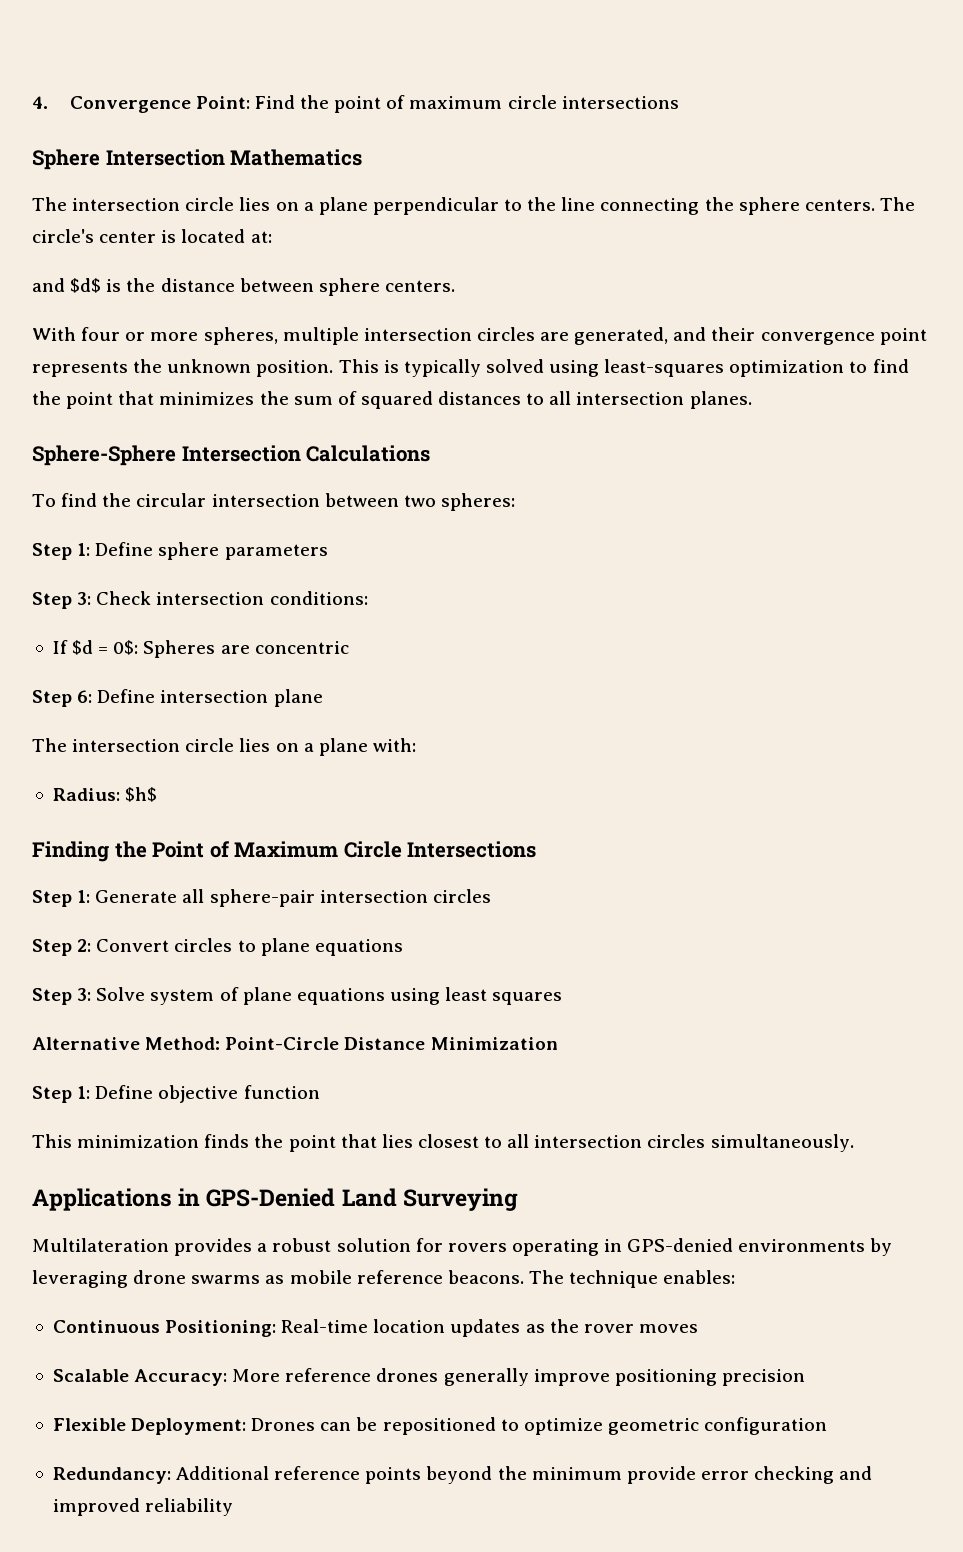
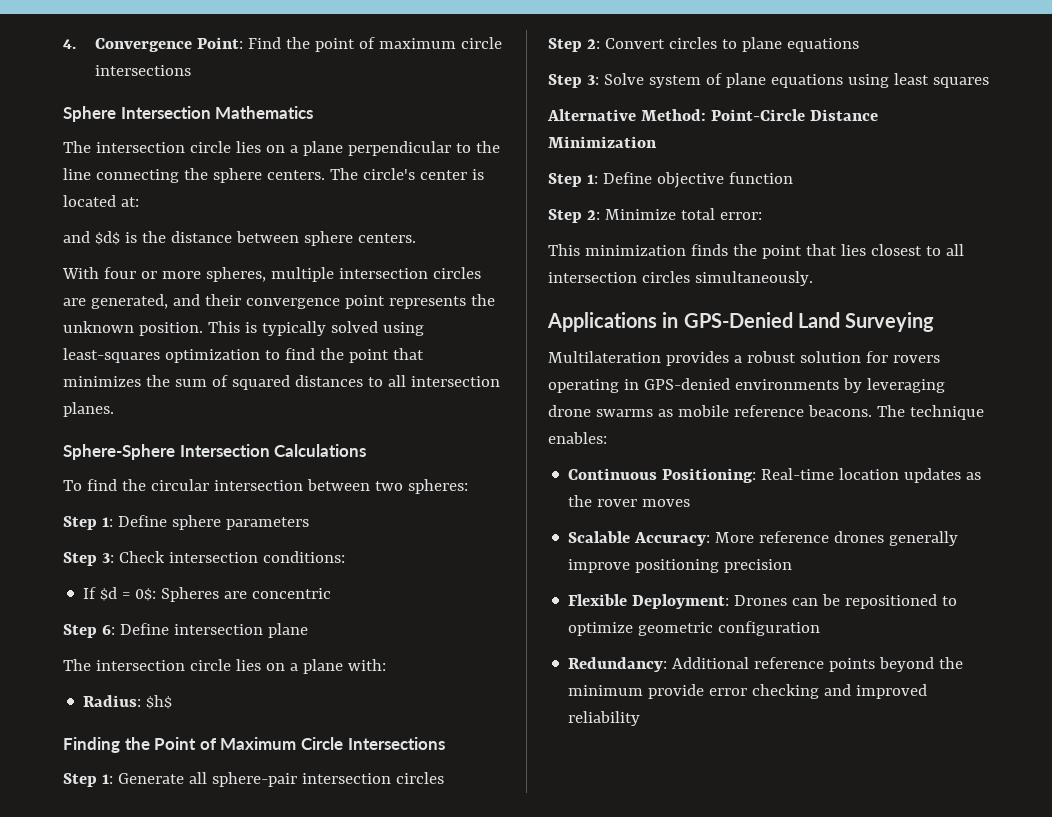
(320, 1092) none -> [548,208,762,223] // Step 2: Minimize total error:

